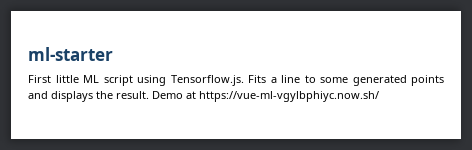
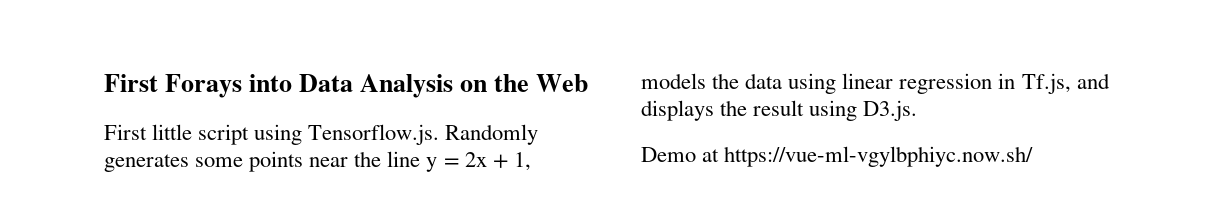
[28,47,113,61] ml-starter -> [104,74,589,98] First Forays into Data Analysis on the Web
[83,75,99,83] ML -> (193, 132) none
[248,75,444,86] [28,91,149,102] Fits a line to some generated points and displays the result. -> [445,124,539,145] [104,151,531,172] [641,73,1110,94] [641,100,918,121] Randomly generates some points near the line y = 2x + 1, models the data using linear regression in Tf.js, and displays the result using D3.js. //

